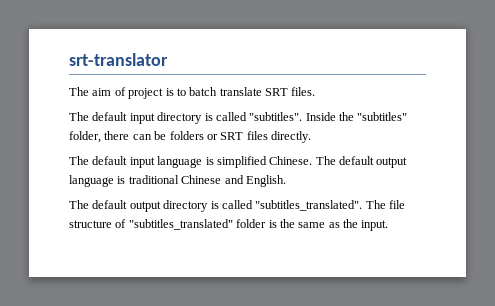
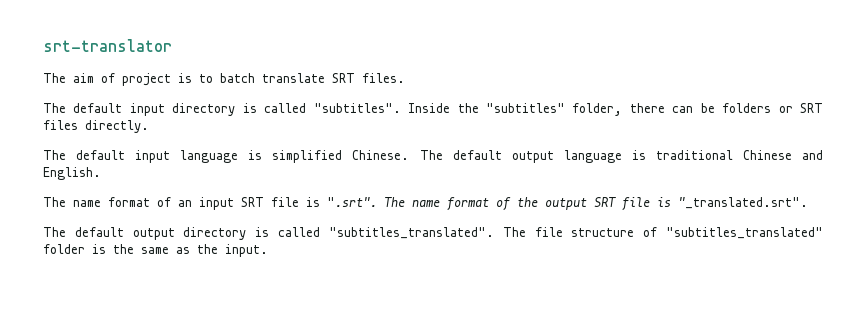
(286, 181) none -> [43,197,808,211] // The name format of an input SRT file is ".srt". The name format of the output SRT file is "_translated.srt".

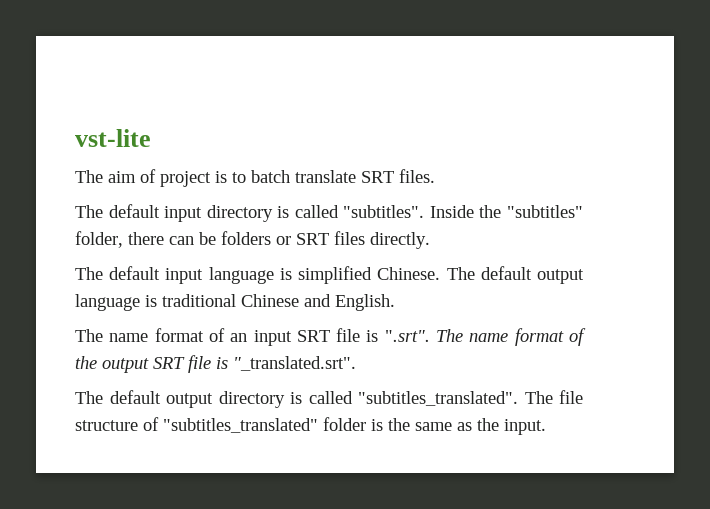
[43,39,172,52] srt-translator -> [75,129,151,147] vst-lite

